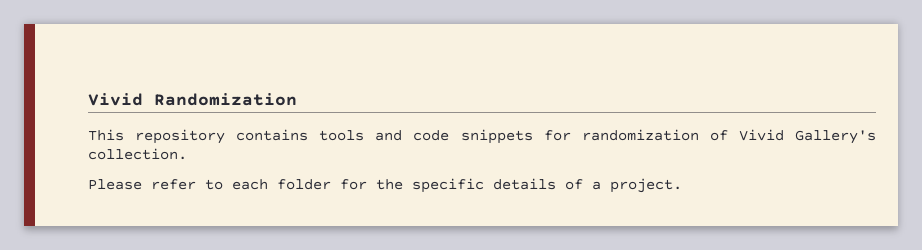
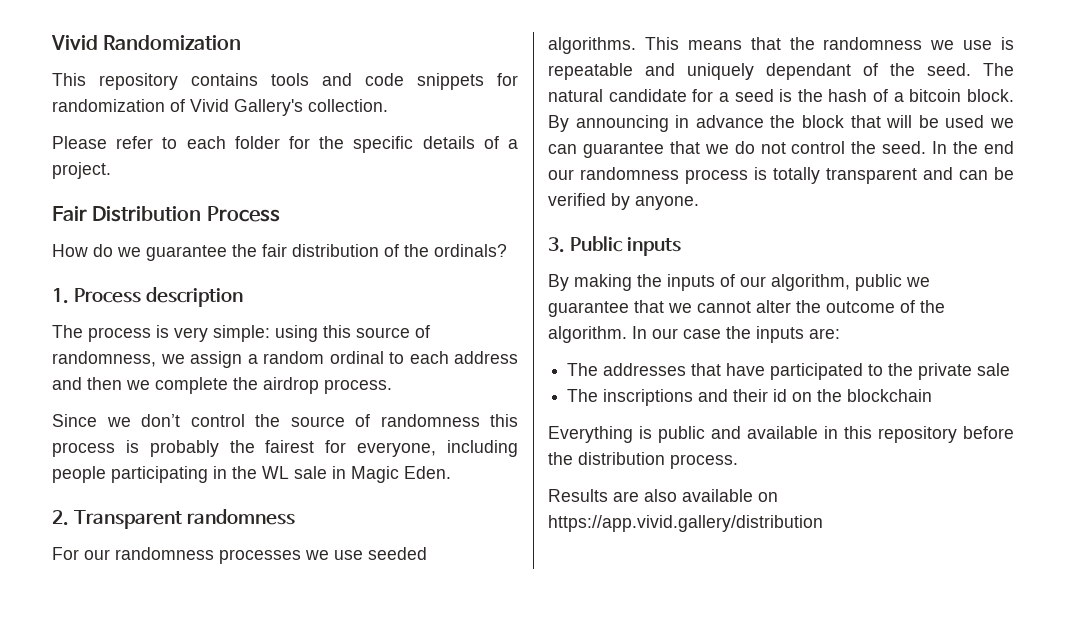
(682, 185) none -> [52,206,280,222] [52,244,507,261] [52,287,243,307] [52,325,430,342] [52,351,518,368] [52,377,392,394] [52,414,518,427] [52,440,518,457] [52,466,451,483] [52,509,295,529] [52,547,427,564] [548,37,1014,54] [548,63,1014,80] [548,89,1014,102] [548,115,1015,132] [548,141,1015,158] [548,167,1014,184] [548,193,699,210] [548,236,681,256] [548,274,930,291] [548,300,945,317] [548,326,840,343] [567,363,1011,380] [567,389,933,406] [548,426,1014,443] [548,452,738,469] [548,489,778,502] [548,515,823,532] // Fair Distribution Process // How do we guarantee the fair distribution of the ordinals? // 1. Process description // The process is very simple: using this source of randomness, we assign a random ordinal to each address and then we complete the airdrop process. // Since we don’t control the source of randomness this process is probably the fairest for everyone, including people participating in the WL sale in Magic Eden. // 2. Transparent randomness // For our randomness processes we use seeded algorithms. This means that the randomness we use is repeatable and uniquely dependant of the seed. The natural candidate for a seed is the hash of a bitcoin block. By announcing in advance the block that will be used we can guarantee that we do not control the seed. In the end our randomness process is totally transparent and can be verified by anyone. // 3. Public inputs // By making the inputs of our algorithm, public we guarantee that we cannot alter the outcome of the algorithm. In our case the inputs are: // The addresses that have participated to the private sale // The inscriptions and their id on the blockchain // Everything is public and available in this repository before the distribution process. // Results are also available on https://app.vivid.gallery/distribution

